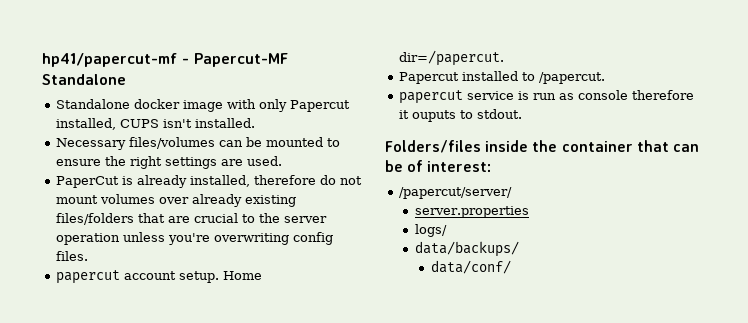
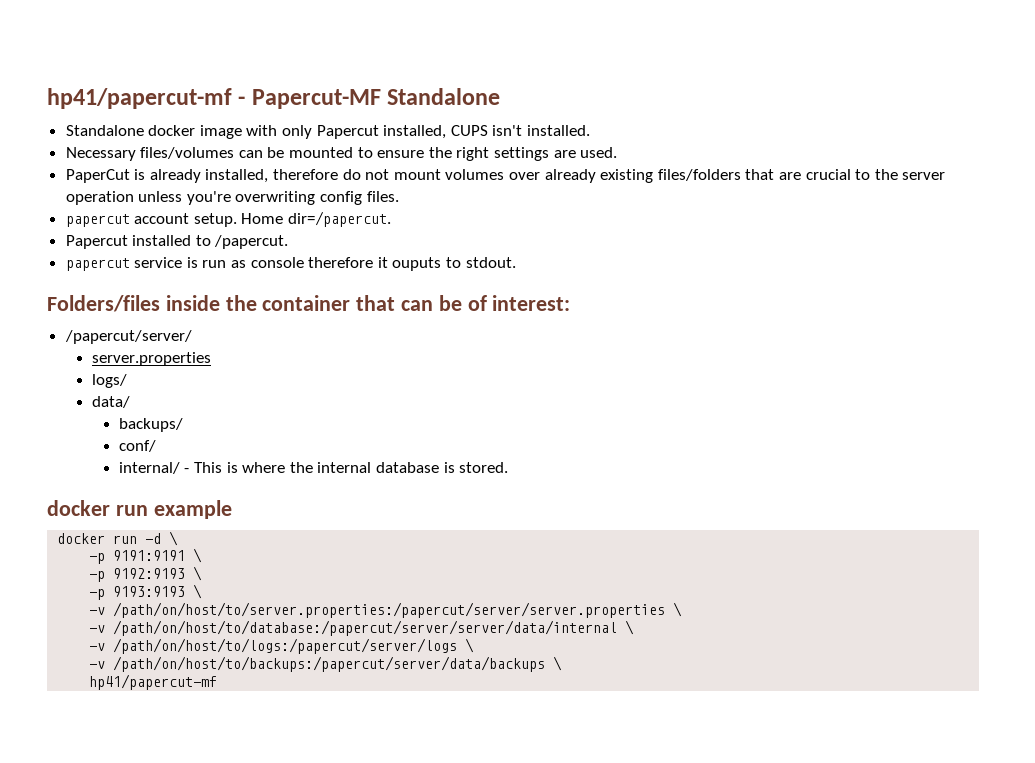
[414,241,519,257] [430,260,511,274] data/backups/ // data/conf/ -> [92,396,131,408] [118,418,183,432] [118,440,156,452] [118,462,509,474] [47,500,232,519] [57,531,179,546] [89,548,203,564] [89,566,203,582] [89,584,203,600] [89,602,683,618] [89,620,635,636] [89,638,475,654] [89,656,563,672] [89,674,218,690] data/ // backups/ // conf/ // internal/ - This is where the internal database is stored. // docker run example // docker run -d \ // -p 9191:9191 \ // -p 9192:9193 \ // -p 9193:9193 \ // -v /path/on/host/to/server.properties:/papercut/server/server.properties \ // -v /path/on/host/to/database:/papercut/server/server/data/internal \ // -v /path/on/host/to/logs:/papercut/server/logs \ // -v /path/on/host/to/backups:/papercut/server/data/backups \ // hp41/papercut-mf

